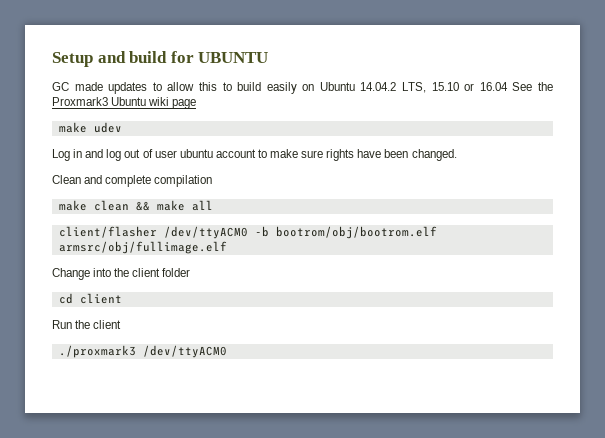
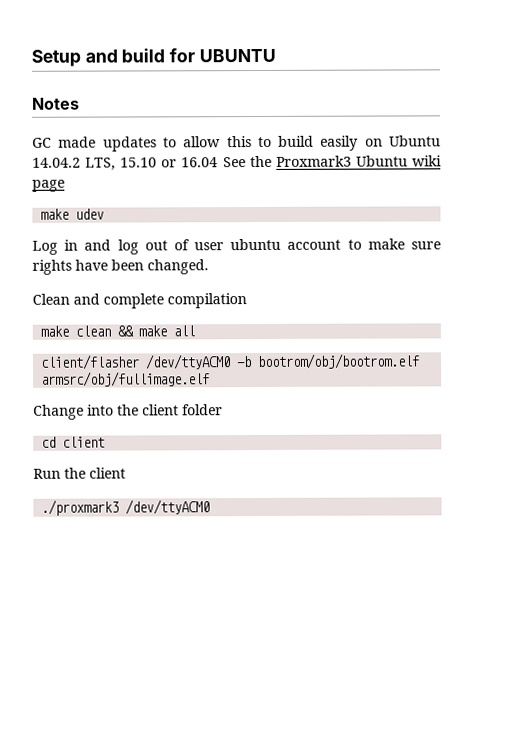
(269, 57) none -> [32,97,80,110] // Notes

